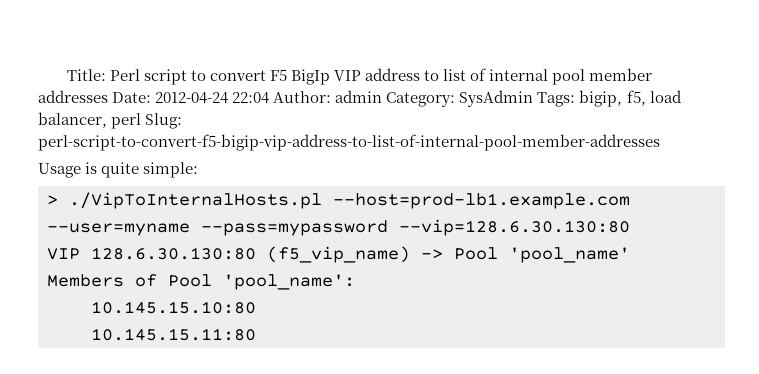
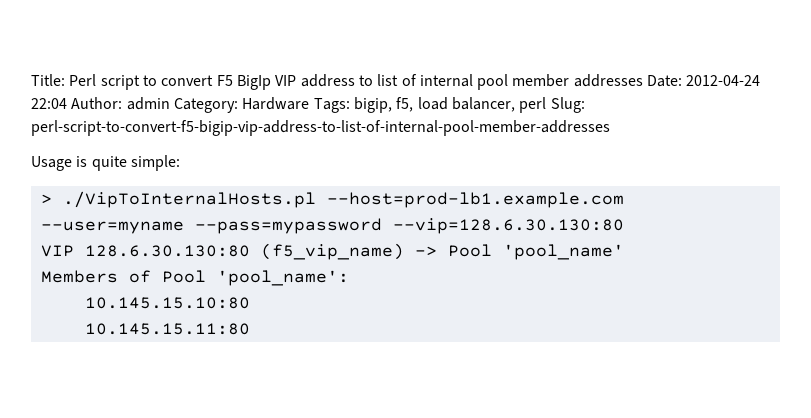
[459,90,534,107] SysAdmin -> [242,97,310,110] Hardware

